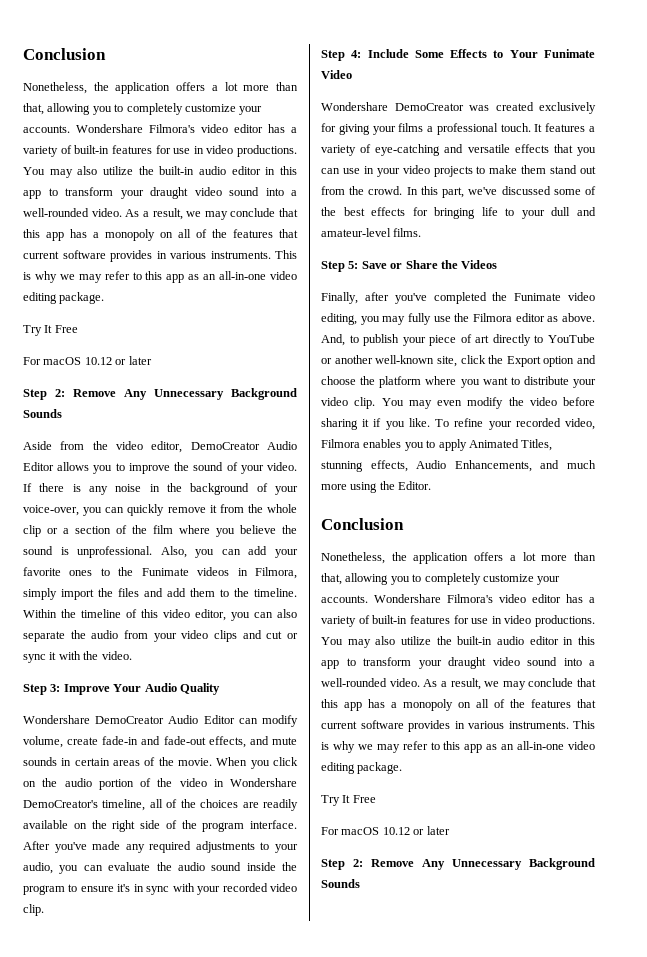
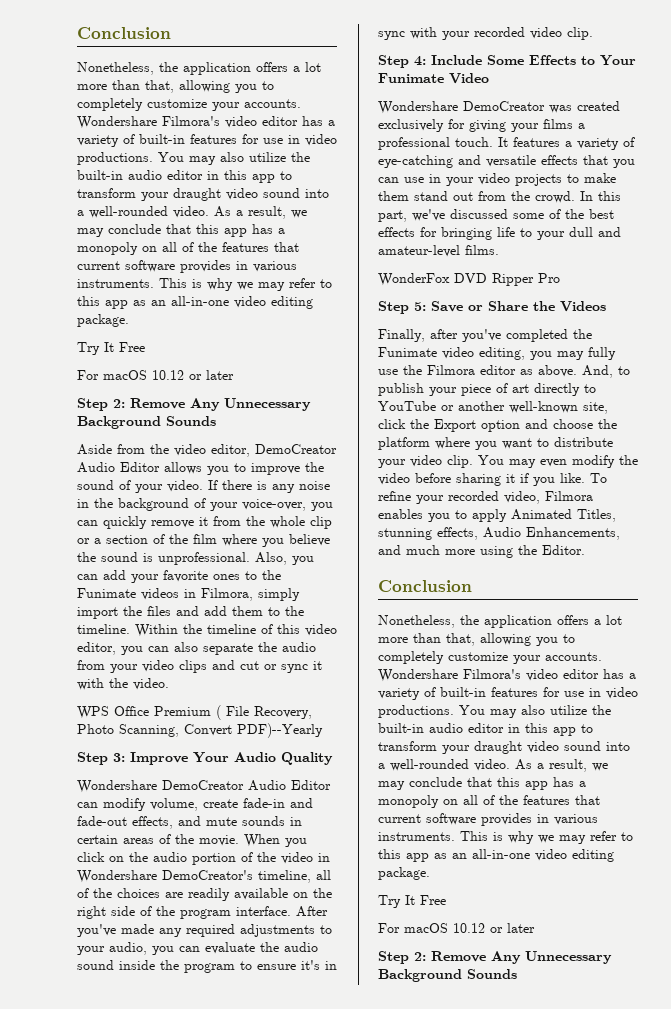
(132, 655) none -> [77,705,312,720] [77,723,323,738] // WPS Office Premium ( File Recovery, Photo Scanning, Convert PDF)--Yearly
(422, 232) none -> [378,273,560,286] // WonderFox DVD Ripper Pro

